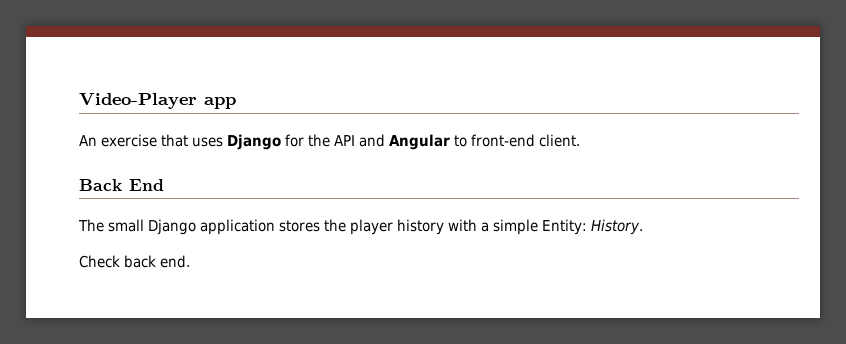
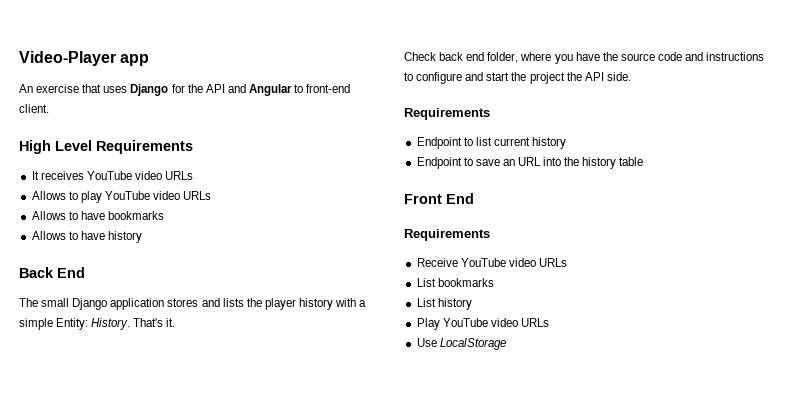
(580, 140) none -> [19,140,193,154] [31,171,194,180] [31,191,212,203] [31,211,164,220] [31,231,142,243] // High Level Requirements // It receives YouTube video URLs // Allows to play YouTube video URLs // Allows to have bookmarks // Allows to have history
(320, 226) none -> [201,298,244,307] and lists
(643, 227) none -> [133,318,176,327] That's it.
[160,255,190,268] end. -> [466,52,765,64] [404,72,631,84] [404,108,490,120] [416,137,567,149] [416,157,644,169] [404,193,474,204] [404,229,490,241] [416,258,567,267] [416,278,494,287] [416,298,472,310] [416,318,549,330] [416,338,506,350] end folder, where you have the source code and instructions to configure and start the project the API side. // Requirements // Endpoint to list current history // Endpoint to save an URL into the history table // Front End // Requirements // Receive YouTube video URLs // List bookmarks // List history // Play YouTube video URLs // Use LocalStorage

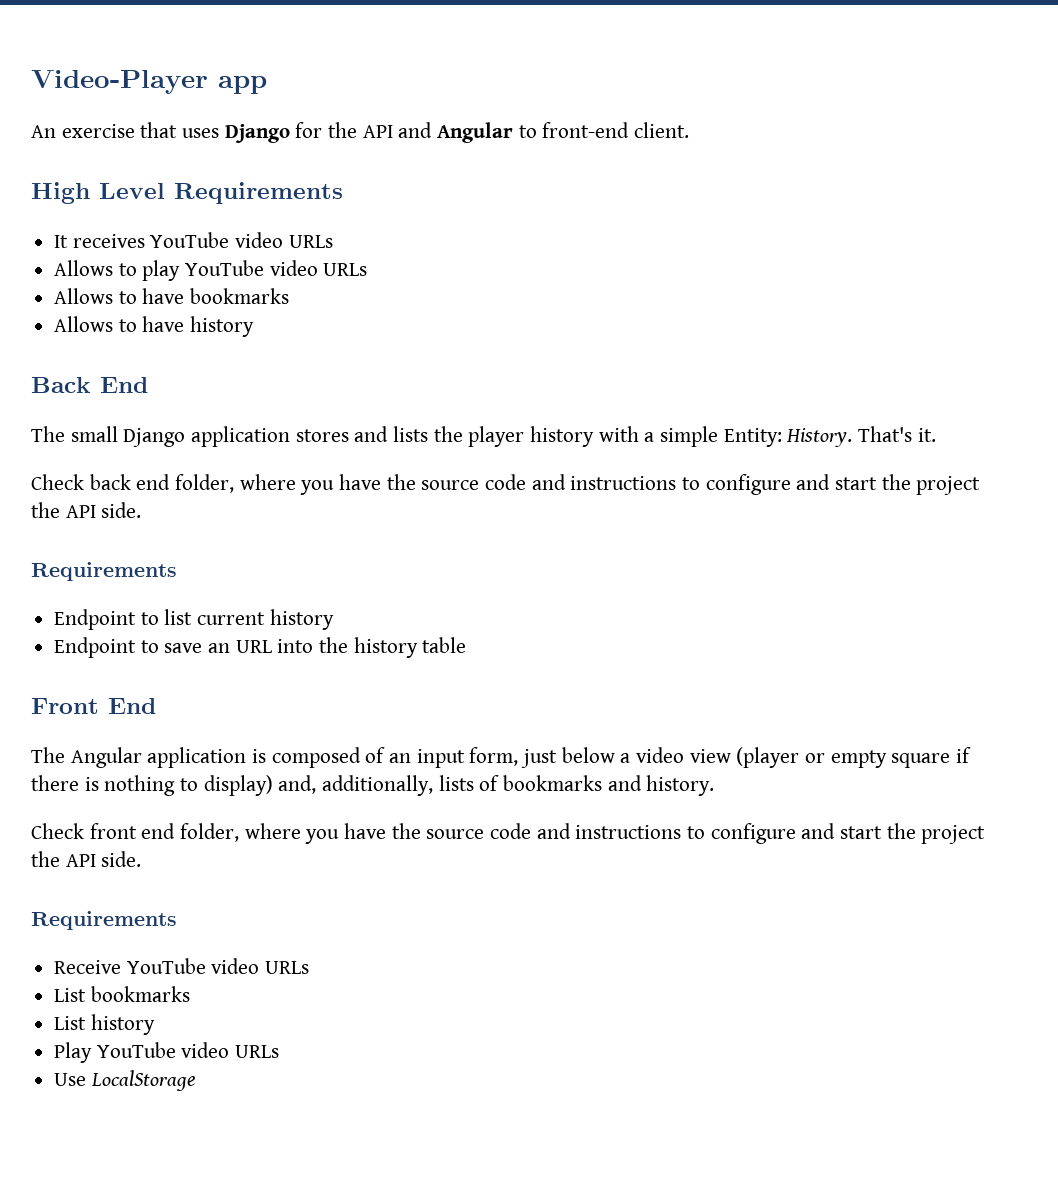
(474, 198) none -> [31,747,972,768] [31,775,715,796] [31,823,986,844] [31,851,142,867] // The Angular application is composed of an input form, just below a video view (player or empty square if there is nothing to display) and, additionally, lists of bookmarks and history. // Check front end folder, where you have the source code and instructions to configure and start the project the API side.

